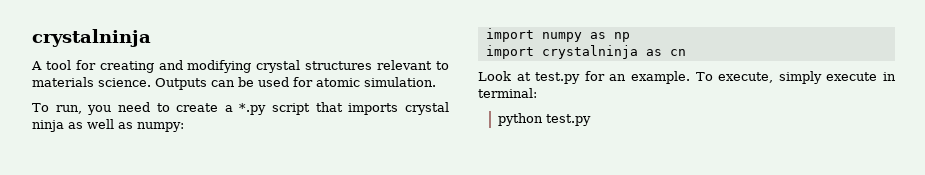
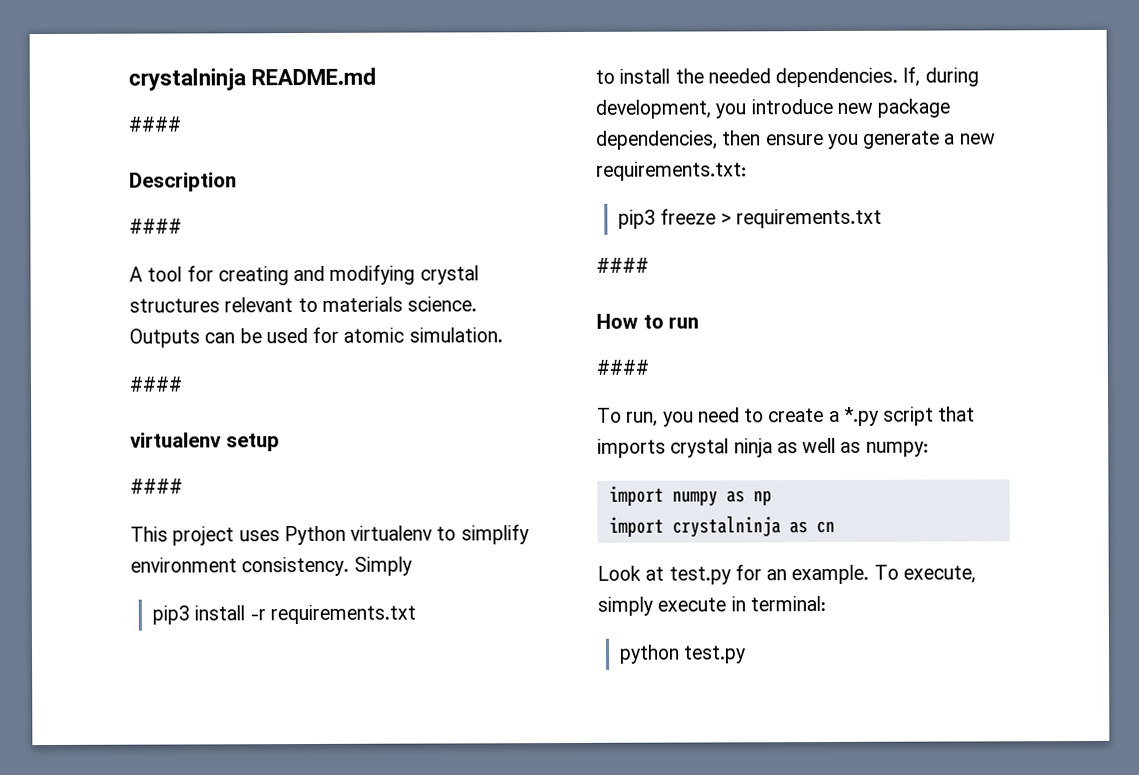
[32,29,151,47] crystalninja -> [128,67,377,91] [128,116,182,132] [129,172,237,192] [129,218,182,234] crystalninja README.md // #### // Description // ####
(436, 82) none -> [129,376,183,392] [130,432,280,452] [130,478,183,494] [130,524,529,546] [130,556,412,577] [152,604,416,625] [595,66,979,88] [595,98,951,119] [596,130,996,150] [596,161,747,181] [618,208,882,229] [596,257,649,273] [596,313,700,329] [596,359,649,375] // #### // virtualenv setup // #### // This project uses Python virtualenv to simplify environment consistency. Simply // pip3 install -r requirements.txt // to install the needed dependencies. If, during development, you introduce new package dependencies, then ensure you generate a new requirements.txt: // pip3 freeze > requirements.txt // #### // How to run // ####

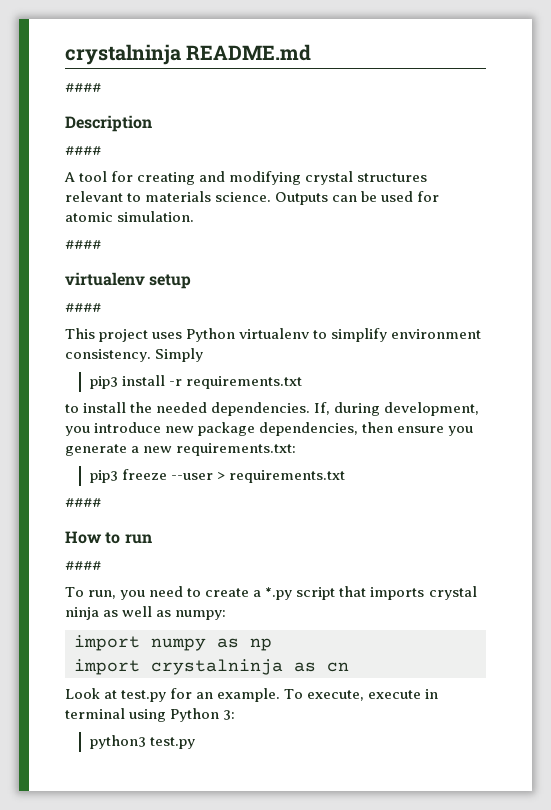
(717, 216) none -> [170,473,213,480] --user
[597,596,653,616] simply -> (365, 695) none
[749,596,826,612] [619,644,681,664] terminal: // python -> [65,708,236,722] [89,735,146,749] terminal using Python 3: // python3

